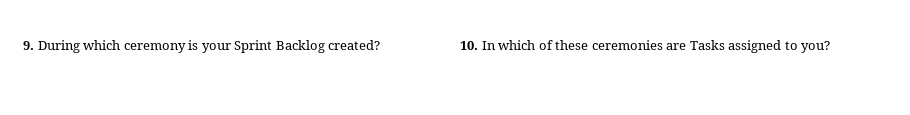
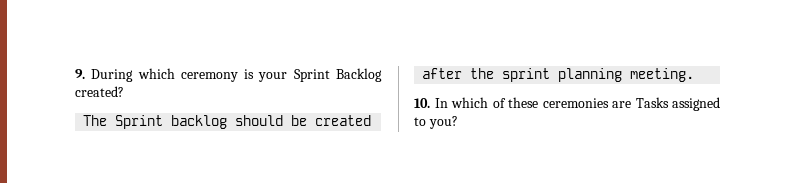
(381, 45) none -> [83,115,372,129] [422,68,695,82] // The Sprint backlog should be created after the sprint planning meeting.

